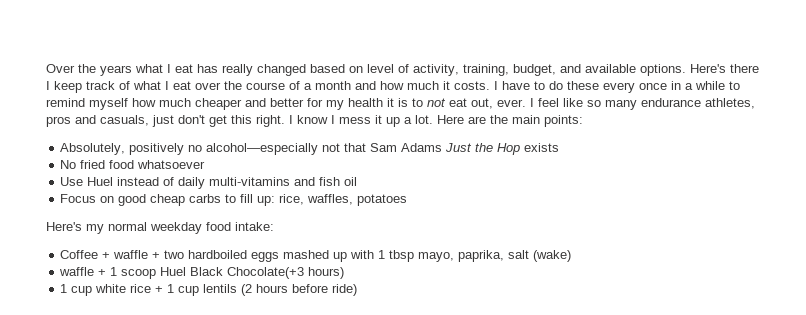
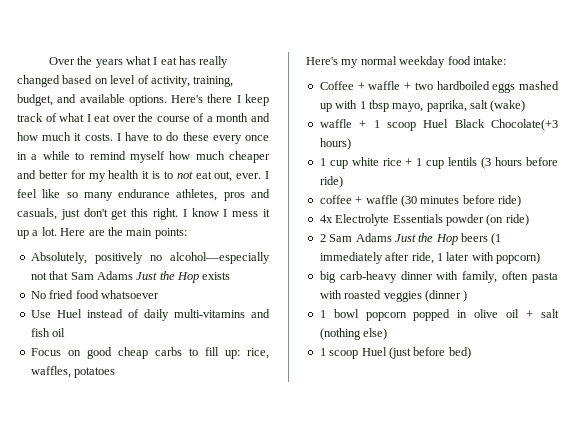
[241,284,253,296] (2 -> [481,157,492,169] (3
(358, 290) none -> [319,195,521,207] [319,214,529,226] [319,233,502,245] [319,252,540,264] [319,271,558,283] [319,290,468,302] [319,309,559,321] [319,328,388,340] [319,347,471,359] // coffee + waffle (30 minutes before ride) // 4x Electrolyte Essentials powder (on ride) // 2 Sam Adams Just the Hop beers (1 immediately after ride, 1 later with popcorn) // big carb-heavy dinner with family, often pasta with roasted veggies (dinner ) // 1 bowl popcorn popped in olive oil + salt (nothing else) // 1 scoop Huel (just before bed)

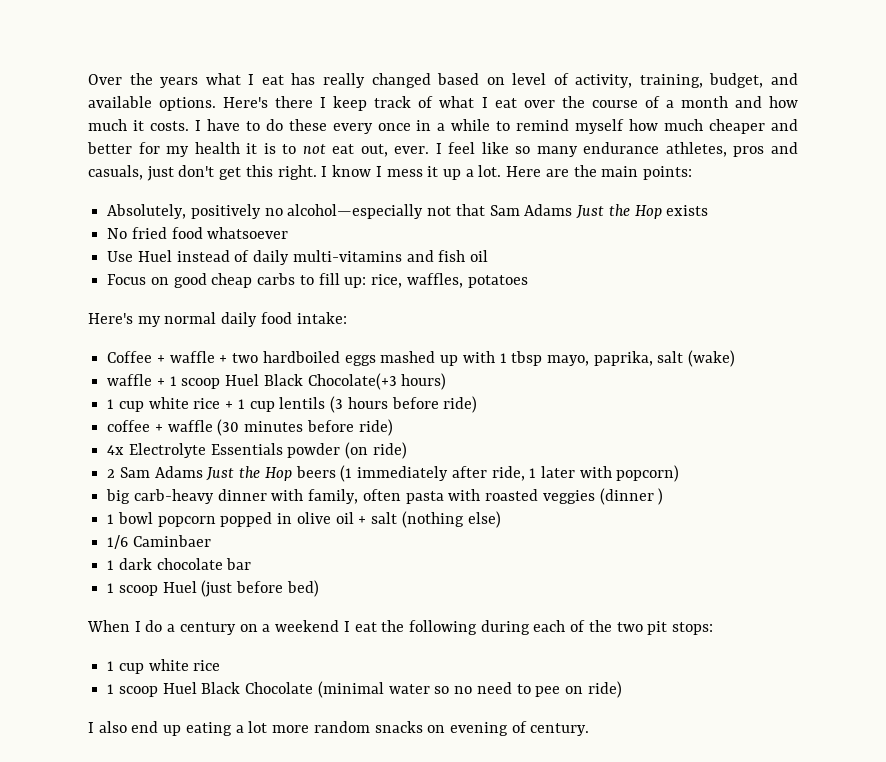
[399,56,446,68] weekday -> [221,312,258,327] daily
(388, 334) none -> [107,535,211,549] [107,558,252,570] // 1/6 Caminbaer // 1 dark chocolate bar
(471, 353) none -> [87,620,714,635] [107,659,221,674] [107,681,622,698] [88,721,590,736] // When I do a century on a weekend I eat the following during each of the two pit stops: // 1 cup white rice // 1 scoop Huel Black Chocolate (minimal water so no need to pee on ride) // I also end up eating a lot more random snacks on evening of century.

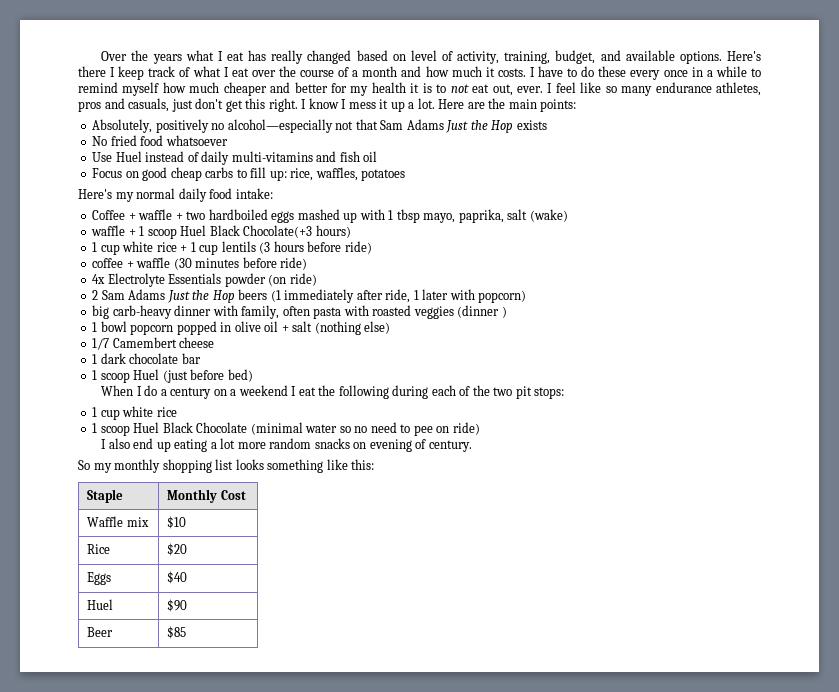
[107,535,211,549] 1/6 Caminbaer -> [92,337,215,350] 1/7 Camembert cheese
(590, 729) none -> [78,459,375,473] [87,489,124,503] [167,489,246,503] [87,516,149,527] [167,516,187,529] [87,544,111,554] [167,543,188,556] [87,572,112,585] [167,571,188,584] [87,599,114,610] [167,599,188,612] [87,627,114,637] [167,626,187,639] // So my monthly shopping list looks something like this: // Staple | Monthly Cost // Waffle mix | $10 // Rice | $20 // Eggs | $40 // Huel | $90 // Beer | $85

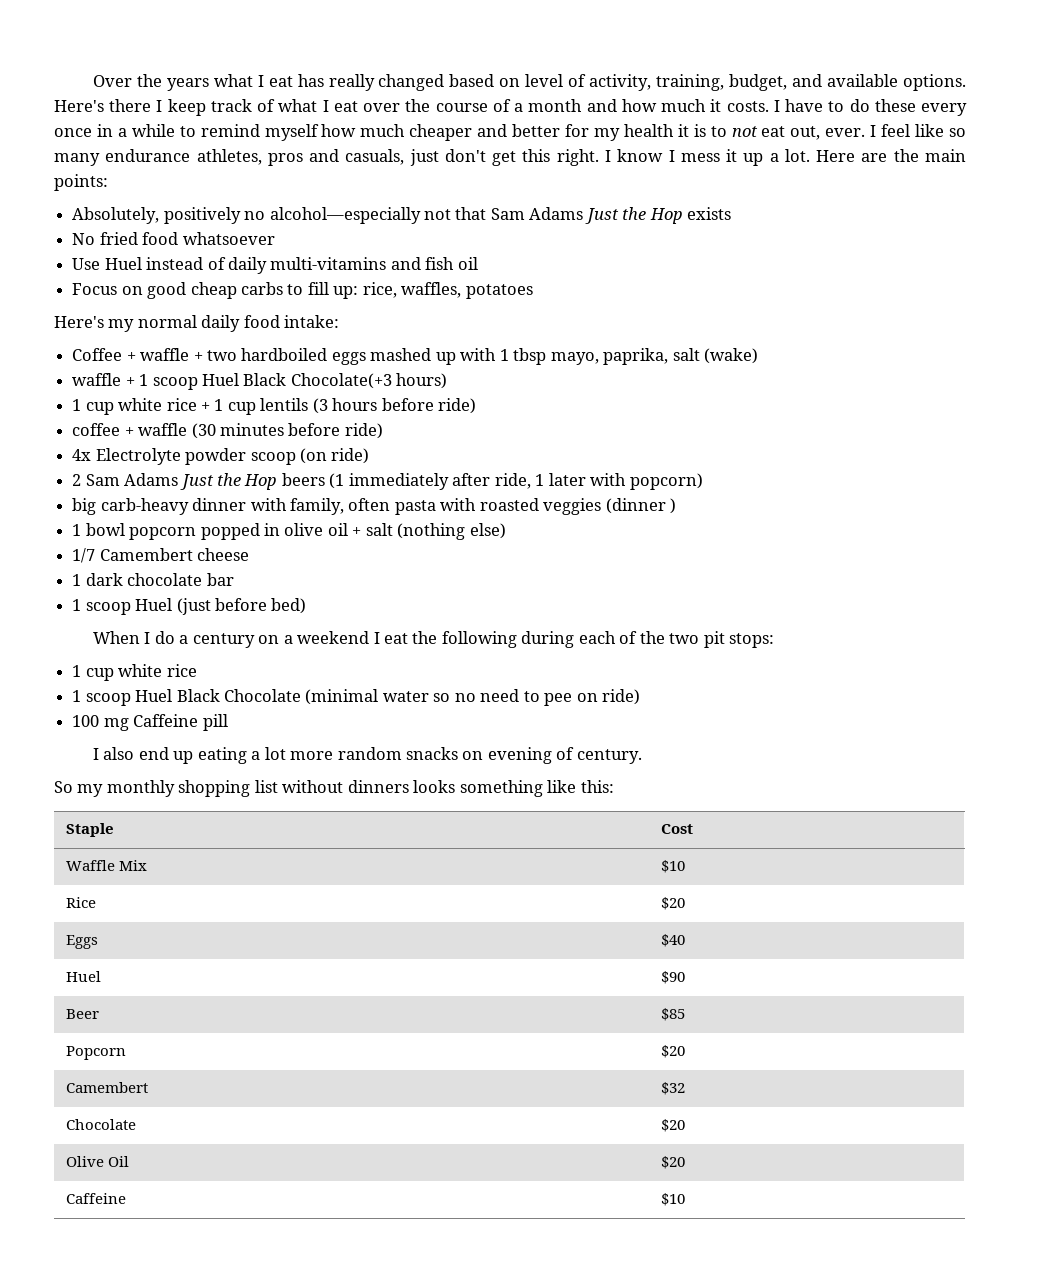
[168,273,266,287] Essentials powder -> [185,448,296,465] powder scoop
(480, 428) none -> [72,714,228,731] // 100 mg Caffeine pill
(234, 464) none -> [282,780,409,793] without dinners
[167,489,218,503] Monthly -> (114, 830) none
[126,517,149,527] mix -> [118,860,147,871] Mix
(187, 632) none -> [65,1046,126,1060] [660,1045,685,1058] [65,1082,148,1093] [660,1082,685,1095] [65,1119,136,1130] [660,1119,685,1132] [65,1156,129,1167] [660,1156,685,1169] [65,1193,126,1204] [660,1193,685,1206] // Popcorn | $20 // Camembert | $32 // Chocolate | $20 // Olive Oil | $20 // Caffeine | $10

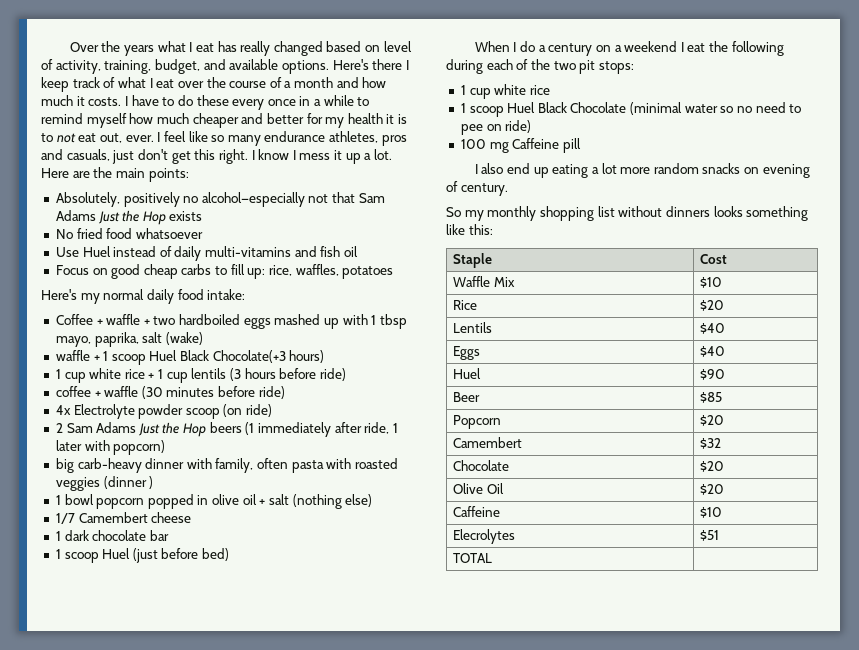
(685, 903) none -> [453,322,493,333] [700,323,726,334] // Lentils | $40
(685, 1199) none -> [453,529,516,544] [700,530,720,541] [453,553,493,563] // Elecrolytes | $51 // TOTAL |

